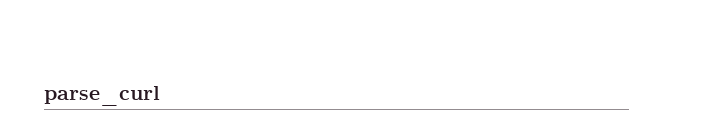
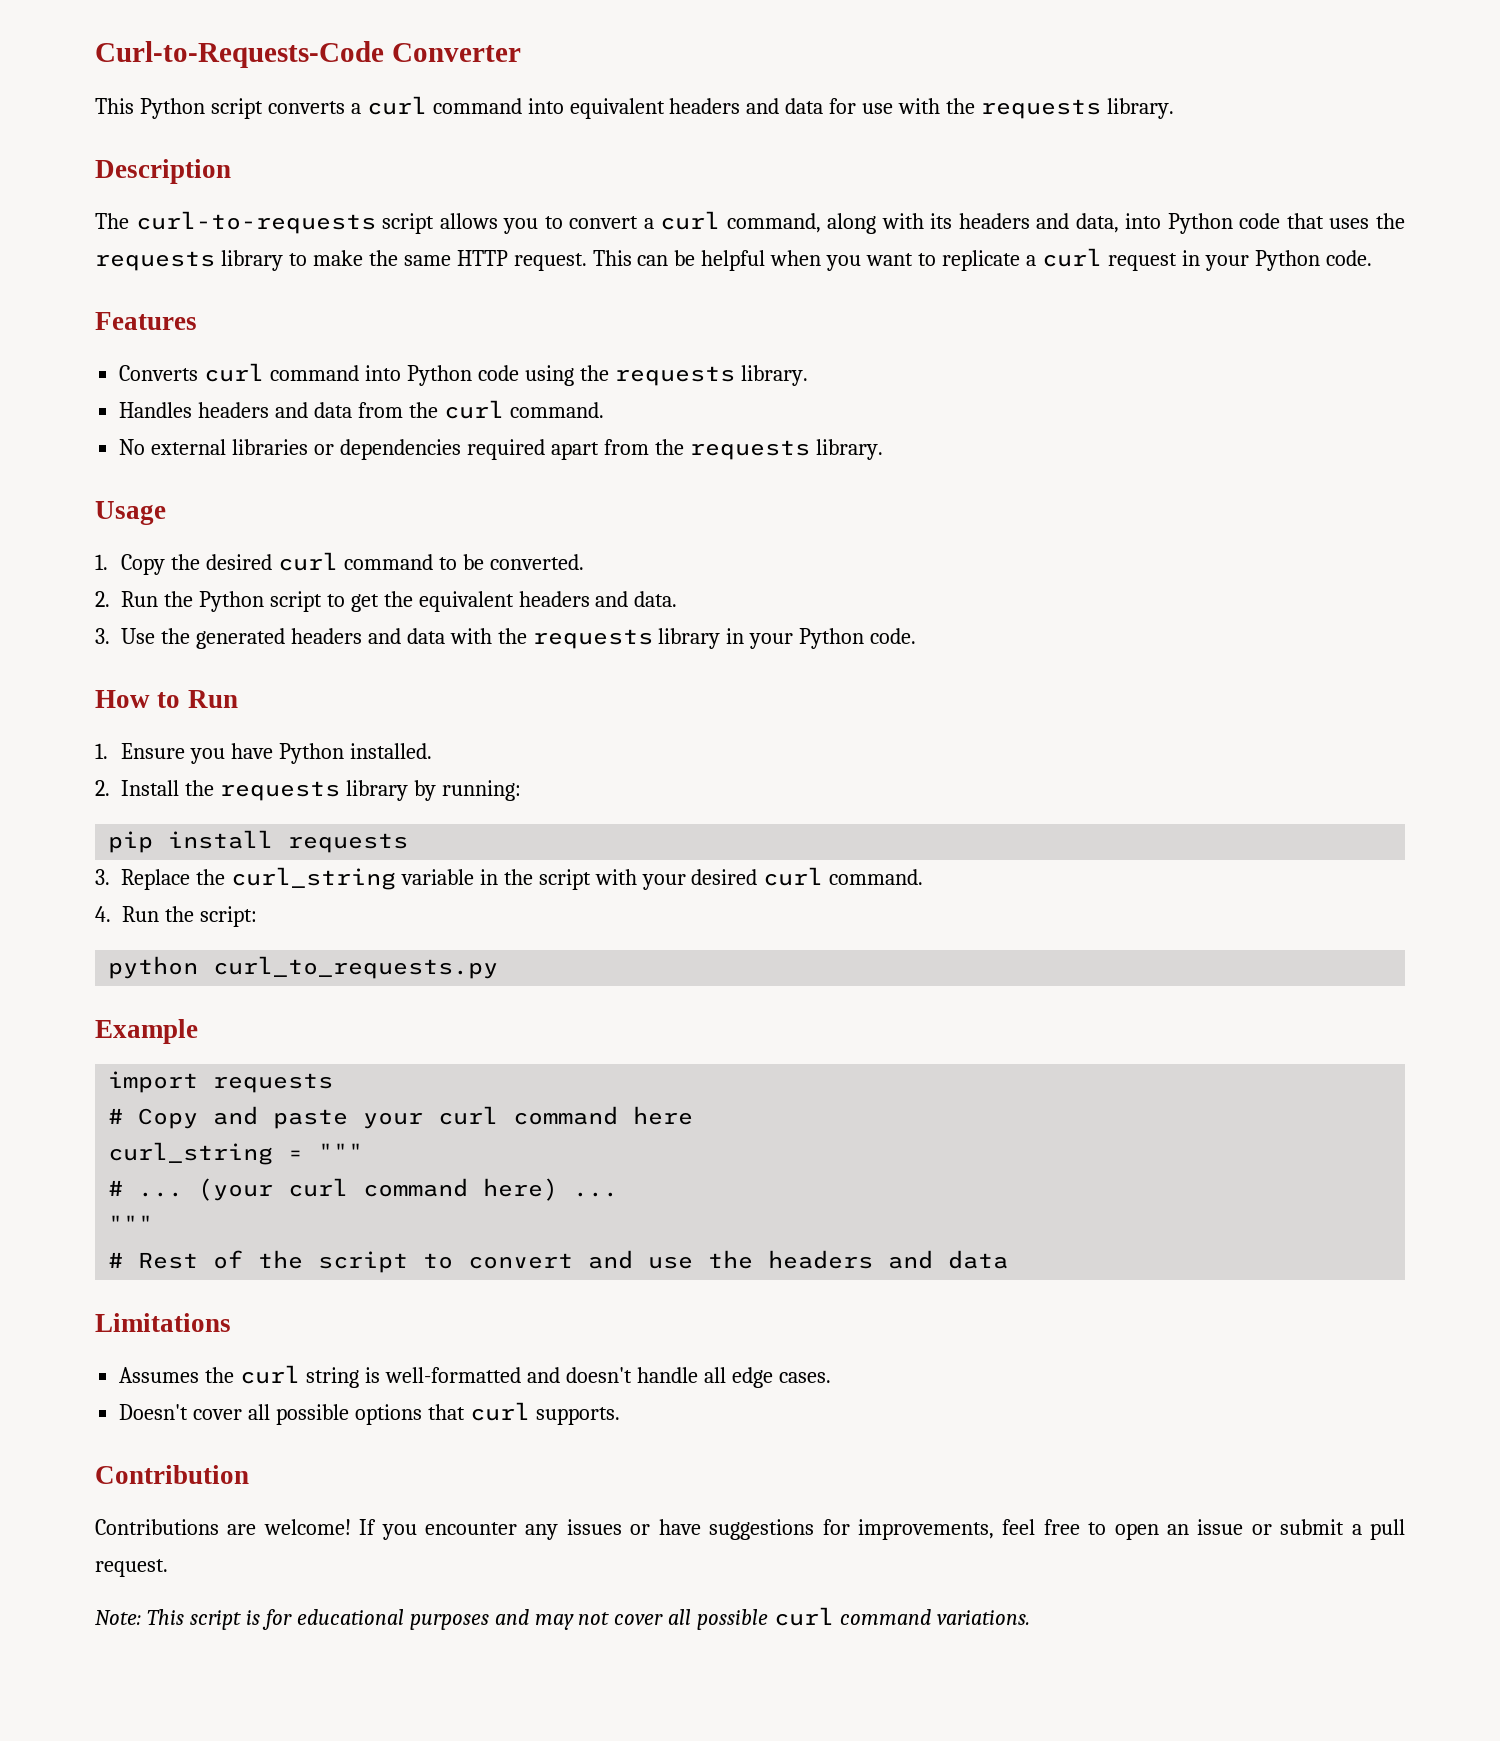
[44,86,160,106] parse_curl -> [95,41,521,68] [95,96,1174,119] [95,159,231,184] [95,211,1406,234] [95,248,1372,271] [95,312,197,330] [119,363,808,386] [119,400,604,419] [119,439,883,460] [95,501,166,525] [95,552,584,575] [95,591,678,612] [95,628,917,649] [95,690,238,708] [95,743,432,764] [95,780,521,801] [108,830,409,853] [95,867,924,890] [95,906,257,927] [108,956,499,979] [95,1019,198,1044] [108,1071,334,1093] [108,1106,694,1129] [108,1142,364,1165] [108,1178,619,1201] [108,1215,154,1232] [108,1250,1009,1273] [95,1313,231,1332] [119,1365,831,1388] [119,1402,620,1425] [95,1465,249,1484] [95,1519,1405,1540] [95,1559,168,1577] [95,1607,1031,1630] Curl-to-Requests-Code Converter // This Python script converts a curl command into equivalent headers and data for use with the requests library. // Description // The curl-to-requests script allows you to convert a curl command, along with its headers and data, into Python code that uses the requests library to make the same HTTP request. This can be helpful when you want to replicate a curl request in your Python code. // Features // Converts curl command into Python code using the requests library. // Handles headers and data from the curl command. // No external libraries or dependencies required apart from the requests library. // Usage // 1. Copy the desired curl command to be converted. // 2. Run the Python script to get the equivalent headers and data. // 3. Use the generated headers and data with the requests library in your Python code. // How to Run // 1. Ensure you have Python installed. // 2. Install the requests library by running: // pip install requests // 3. Replace the curl_string variable in the script with your desired curl command. // 4. Run the script: // python curl_to_requests.py // Example // import requests // # Copy and paste your curl command here // curl_string = """ // # ... (your curl command here) ... // """ // # Rest of the script to convert and use the headers and data // Limitations // Assumes the curl string is well-formatted and doesn't handle all edge cases. // Doesn't cover all possible options that curl supports. // Contribution // Contributions are welcome! If you encounter any issues or have suggestions for improvements, feel free to open an issue or submit a pull request. // Note: This script is for educational purposes and may not cover all possible curl command variations.

